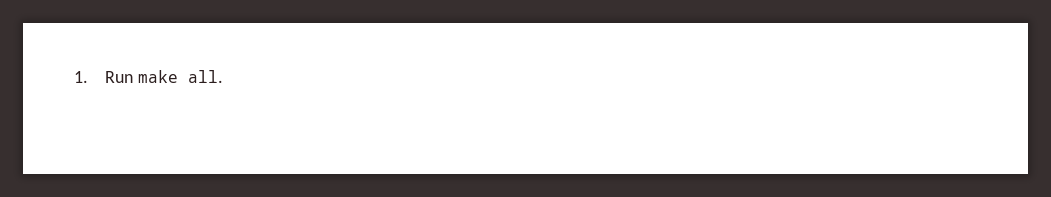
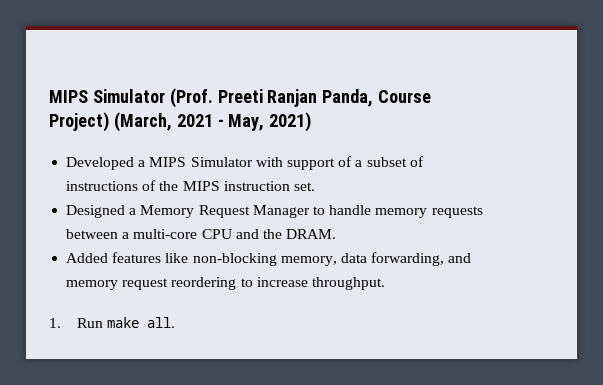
(74, 77) none -> [49,88,432,108] [49,112,312,132] [66,156,424,170] [66,180,315,191] [66,205,483,218] [66,229,337,239] [66,252,472,266] [66,277,385,290] MIPS Simulator (Prof. Preeti Ranjan Panda, Course Project) (March, 2021 - May, 2021) // Developed a MIPS Simulator with support of a subset of instructions of the MIPS instruction set. // Designed a Memory Request Manager to handle memory requests between a multi-core CPU and the DRAM. // Added features like non-blocking memory, data forwarding, and memory request reordering to increase throughput. //

